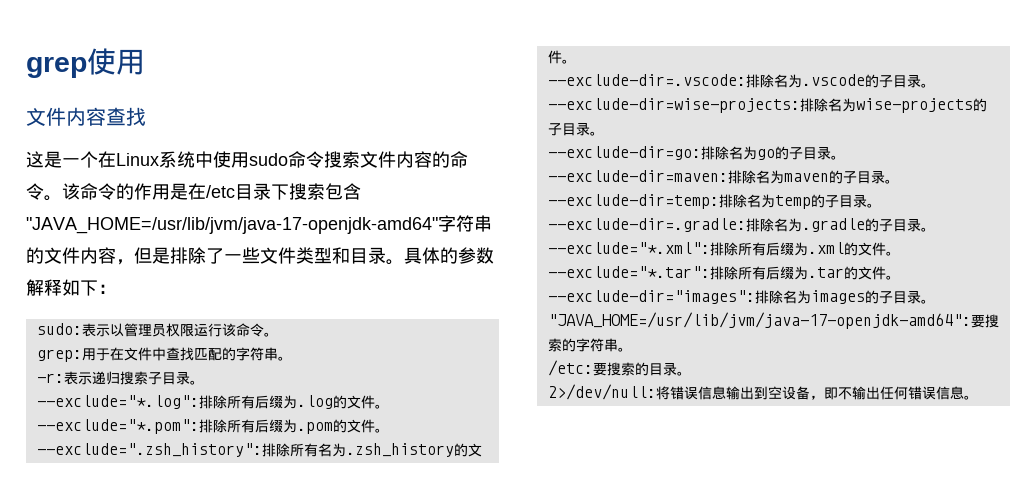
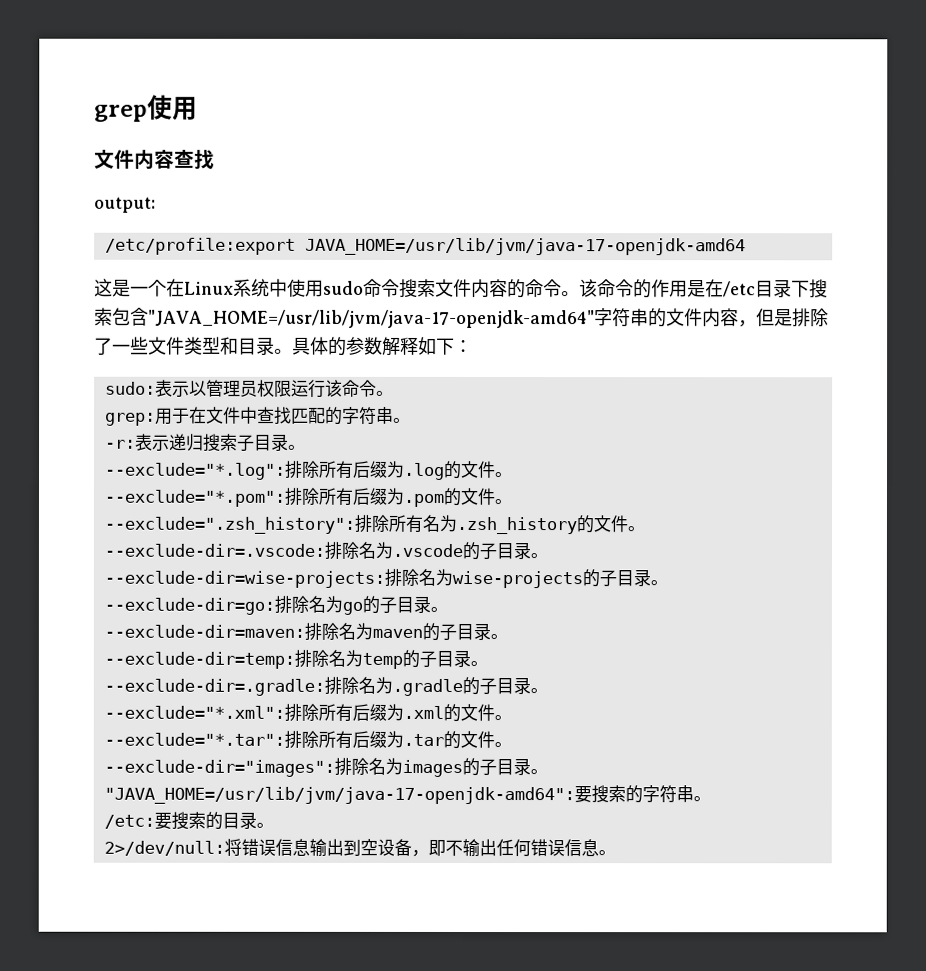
(146, 116) none -> [94,196,156,213] [104,237,746,256] // output: // /etc/profile:export JAVA_HOME=/usr/lib/jvm/java-17-openjdk-amd64

